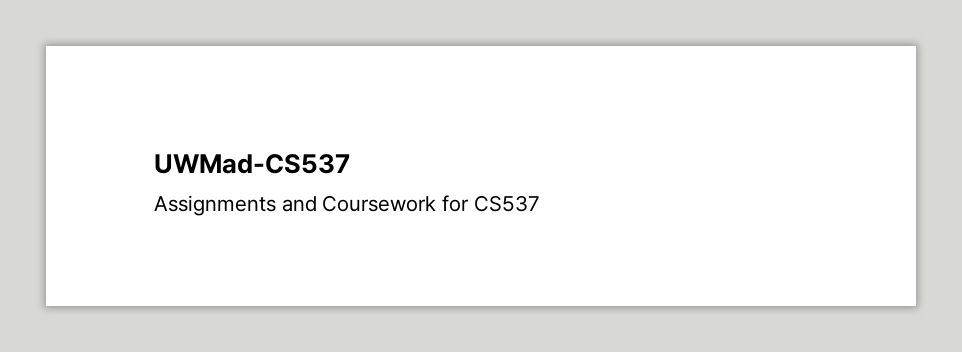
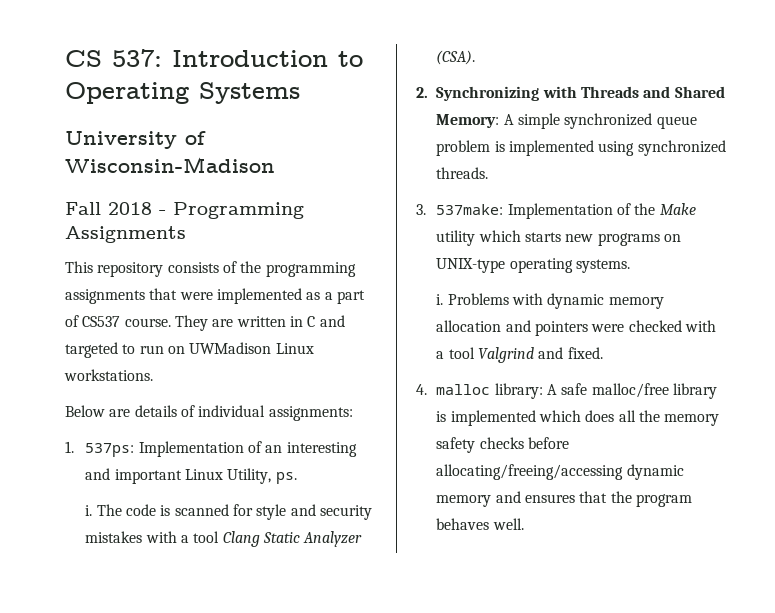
[154,154,350,174] [154,195,540,216] UWMad-CS537 // Assignments and Coursework for CS537 -> [65,49,363,67] [65,82,300,104] [65,131,206,149] [65,157,275,173] [65,202,304,219] [65,226,186,243] [65,261,356,277] [65,288,365,304] [65,315,345,331] [65,342,314,358] [64,369,153,381] [65,405,353,421] [65,441,357,457] [85,468,297,484] [85,504,372,520] [85,531,363,547] [436,50,476,65] [416,86,725,101] [436,113,697,129] [436,140,726,156] [436,167,489,179] [416,203,696,219] [436,230,681,246] [436,258,630,273] [436,293,664,309] [436,320,716,336] [436,347,603,363] [416,383,717,399] [436,410,720,426] [436,437,569,453] [436,464,684,480] [436,491,692,507] [436,518,524,530] CS 537: Introduction to Operating Systems // University of Wisconsin-Madison // Fall 2018 - Programming Assignments // This repository consists of the programming assignments that were implemented as a part of CS537 course. They are written in C and targeted to run on UWMadison Linux workstations. // Below are details of individual assignments: // 1. 537ps: Implementation of an interesting and important Linux Utility, ps. // i. The code is scanned for style and security mistakes with a tool Clang Static Analyzer (CSA). // 2. Synchronizing with Threads and Shared Memory: A simple synchronized queue problem is implemented using synchronized threads. // 3. 537make: Implementation of the Make utility which starts new programs on UNIX-type operating systems. // i. Problems with dynamic memory allocation and pointers were checked with a tool Valgrind and fixed. // 4. malloc library: A safe malloc/free library is implemented which does all the memory safety checks before allocating/freeing/accessing dynamic memory and ensures that the program behaves well.

